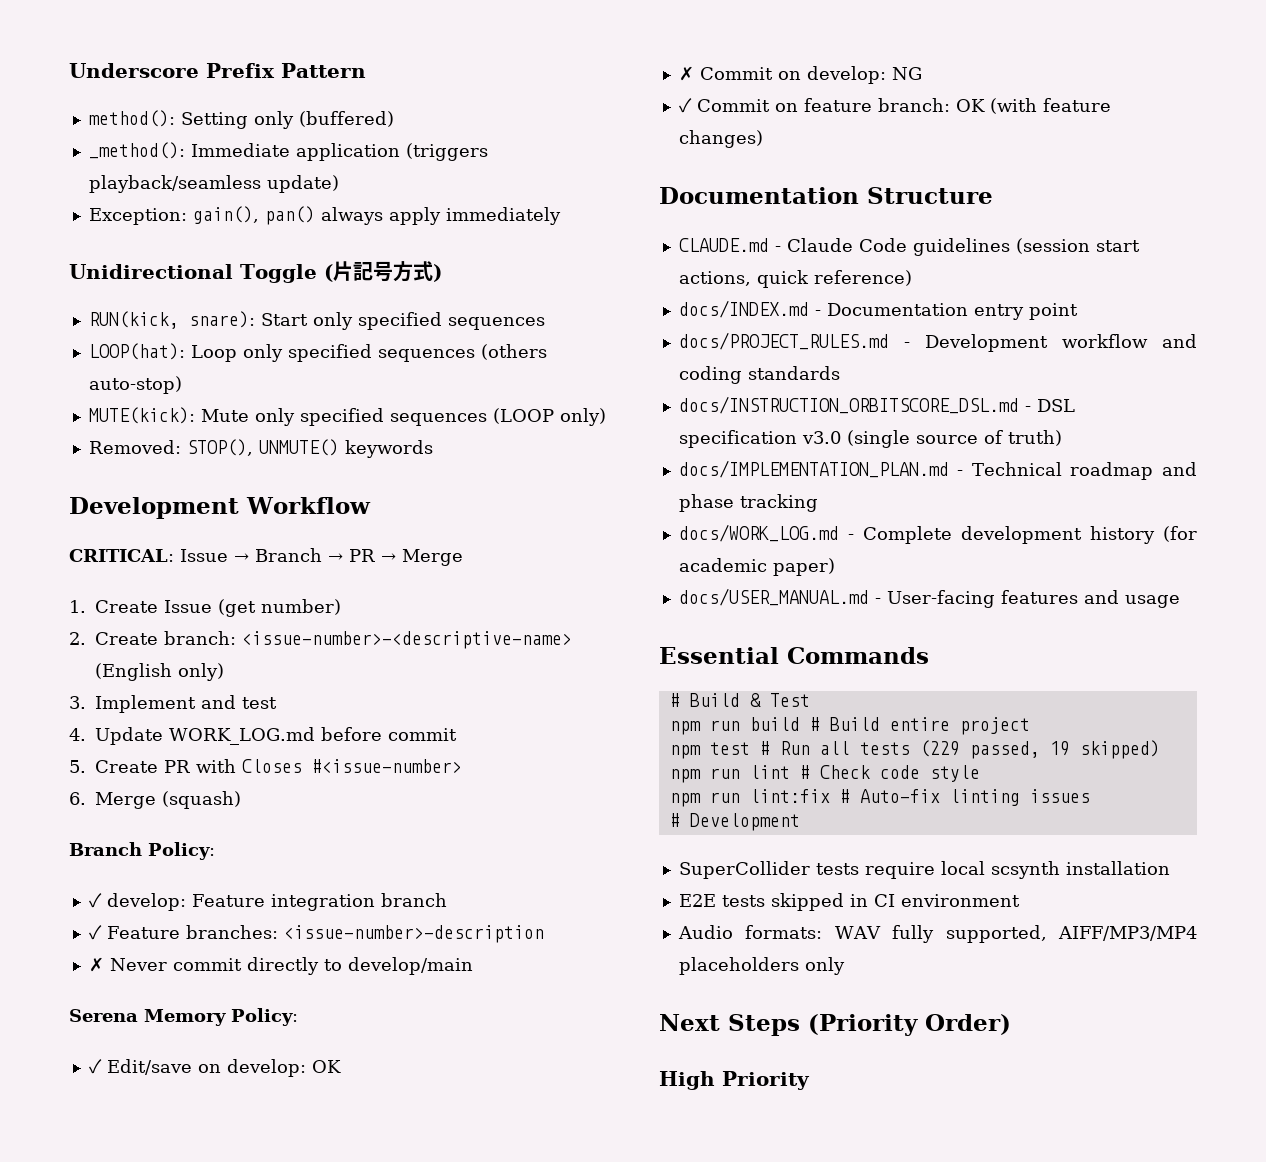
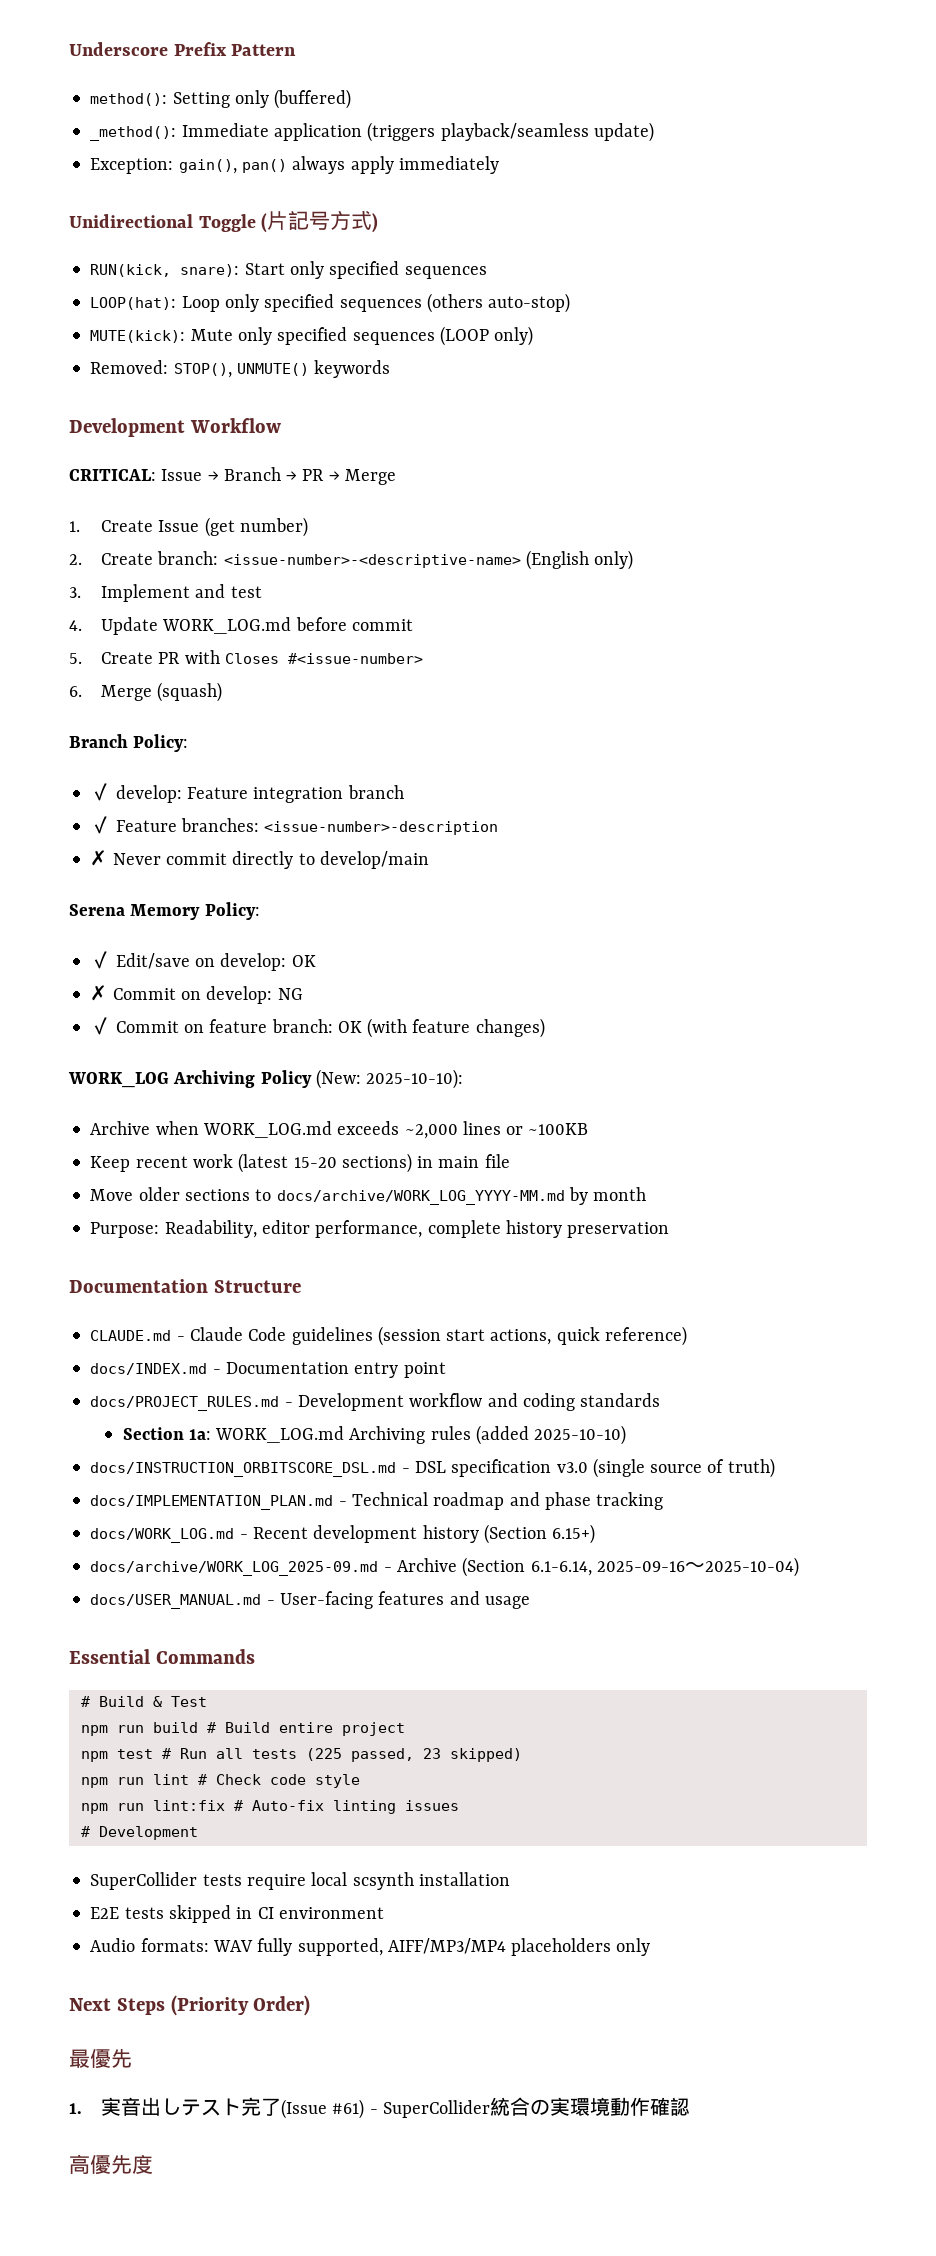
(763, 139) none -> [68,1069,464,1089] [90,1121,589,1139] [90,1153,510,1173] [90,1187,647,1205] [90,1220,670,1238] // WORK_LOG Archiving Policy (New: 2025-10-10): // Archive when WORK_LOG.md exceeds ~2,000 lines or ~100KB // Keep recent work (latest 15-20 sections) in main file // Move older sections to docs/archive/WORK_LOG_YYYY-MM.md by month // Purpose: Readability, editor performance, complete history preservation
(840, 373) none -> [122,1425,627,1445] // Section 1a: WORK_LOG.md Archiving rules (added 2025-10-10)
[862,526,952,544] Complete -> [252,1527,308,1539] Recent
[1163,526,1197,542] [678,558,835,576] (for academic paper) -> [483,1524,596,1544] [90,1557,799,1577] (Section 6.15+) // docs/archive/WORK_LOG_2025-09.md - Archive (Section 6.1-6.14, 2025-09-16〜2025-10-04)
[919,740,1070,759] (229 passed, 19 -> [305,1748,441,1762] (225 passed, 23
[659,1071,810,1090] High Priority -> [69,2049,132,2069] [69,2097,690,2119] [69,2154,153,2175] 最優先 // 1.実音出しテスト完了(Issue #61) - SuperCollider統合の実環境動作確認 // 高優先度

